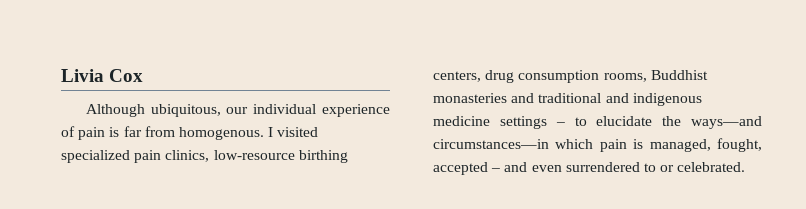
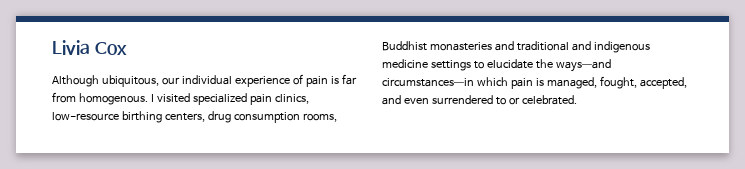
[555,122,565,126] – -> (471, 65) none
[433,162,501,175] accepted – -> [639,77,687,89] accepted,

